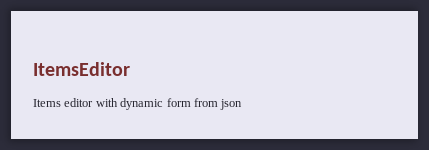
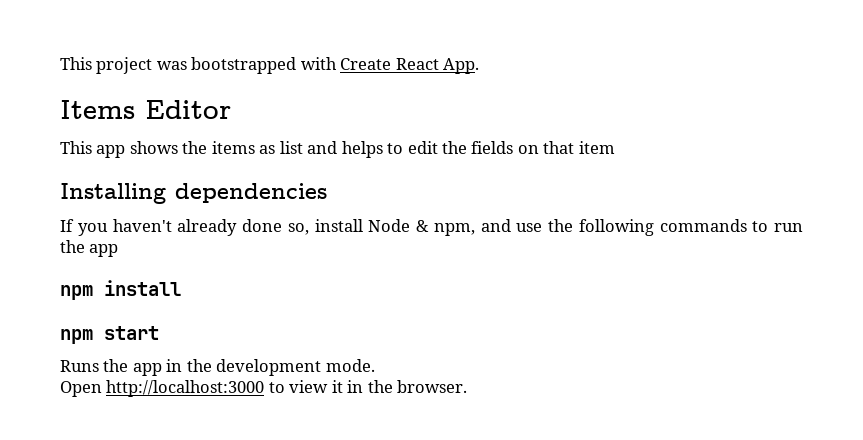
[33,62,130,76] [33,98,243,110] ItemsEditor // Items editor with dynamic form from json -> [60,57,480,74] [60,100,231,119] [60,141,615,158] [60,183,327,204] [60,219,803,236] [60,240,119,257] [60,280,181,300] [60,326,159,344] [60,359,375,376] [60,380,468,397] This project was bootstrapped with Create React App. // Items Editor // This app shows the items as list and helps to edit the fields on that item // Installing dependencies // If you haven't already done so, install Node & npm, and use the following commands to run the app // npm install // npm start // Runs the app in the development mode. // Open http://localhost:3000 to view it in the browser.

